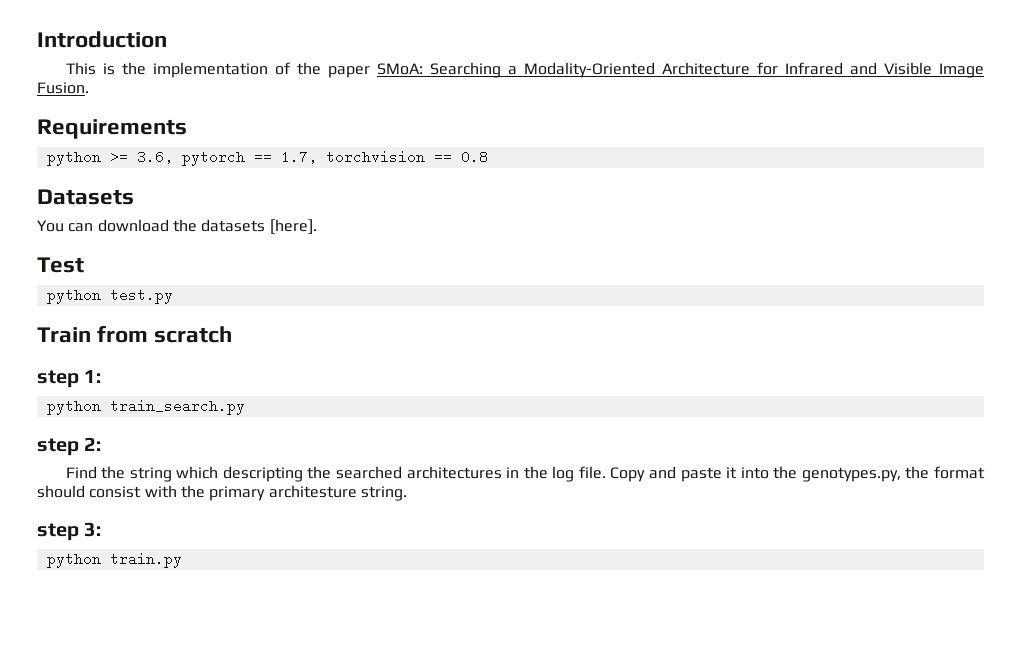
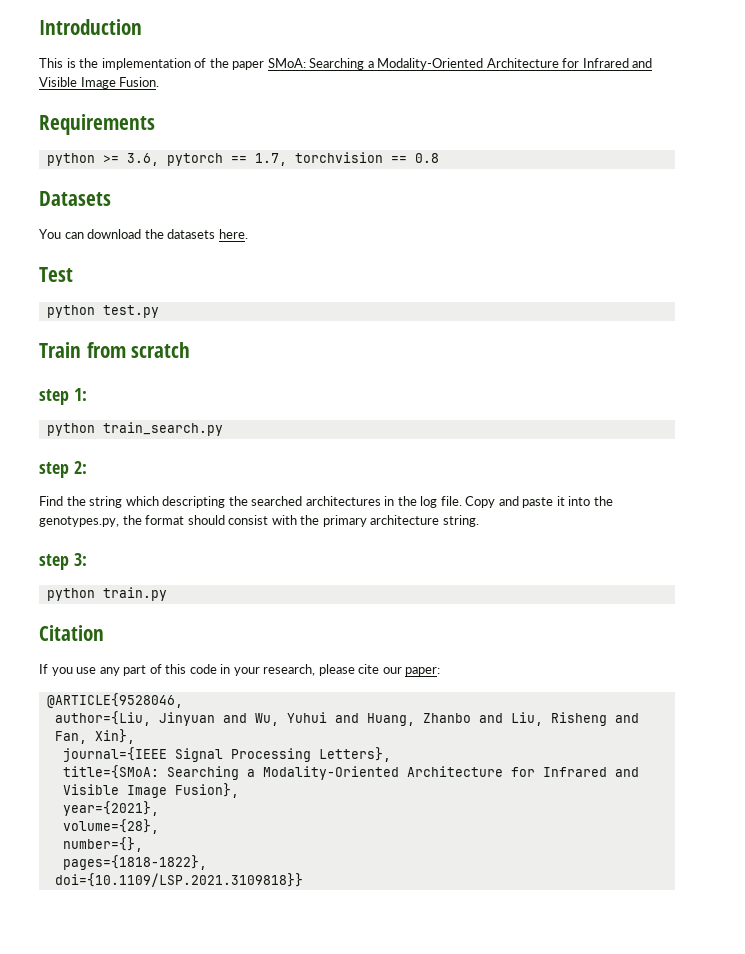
[269,219,317,235] [here]. -> [218,229,248,239] here.
[268,485,357,498] architesture -> [370,515,440,525] architecture
(182, 560) none -> [39,625,104,641] [39,664,441,676] [46,693,183,708] [54,711,639,726] [54,729,135,744] [62,747,391,762] [62,765,639,780] [62,783,239,798] [62,801,159,816] [62,819,159,834] [62,837,143,852] [62,855,207,870] [54,873,303,887] // Citation // If you use any part of this code in your research, please cite our paper: // @ARTICLE{9528046, // author={Liu, Jinyuan and Wu, Yuhui and Huang, Zhanbo and Liu, Risheng and Fan, Xin}, // journal={IEEE Signal Processing Letters}, // title={SMoA: Searching a Modality-Oriented Architecture for Infrared and Visible Image Fusion}, // year={2021}, // volume={28}, // number={}, // pages={1818-1822}, // doi={10.1109/LSP.2021.3109818}}

